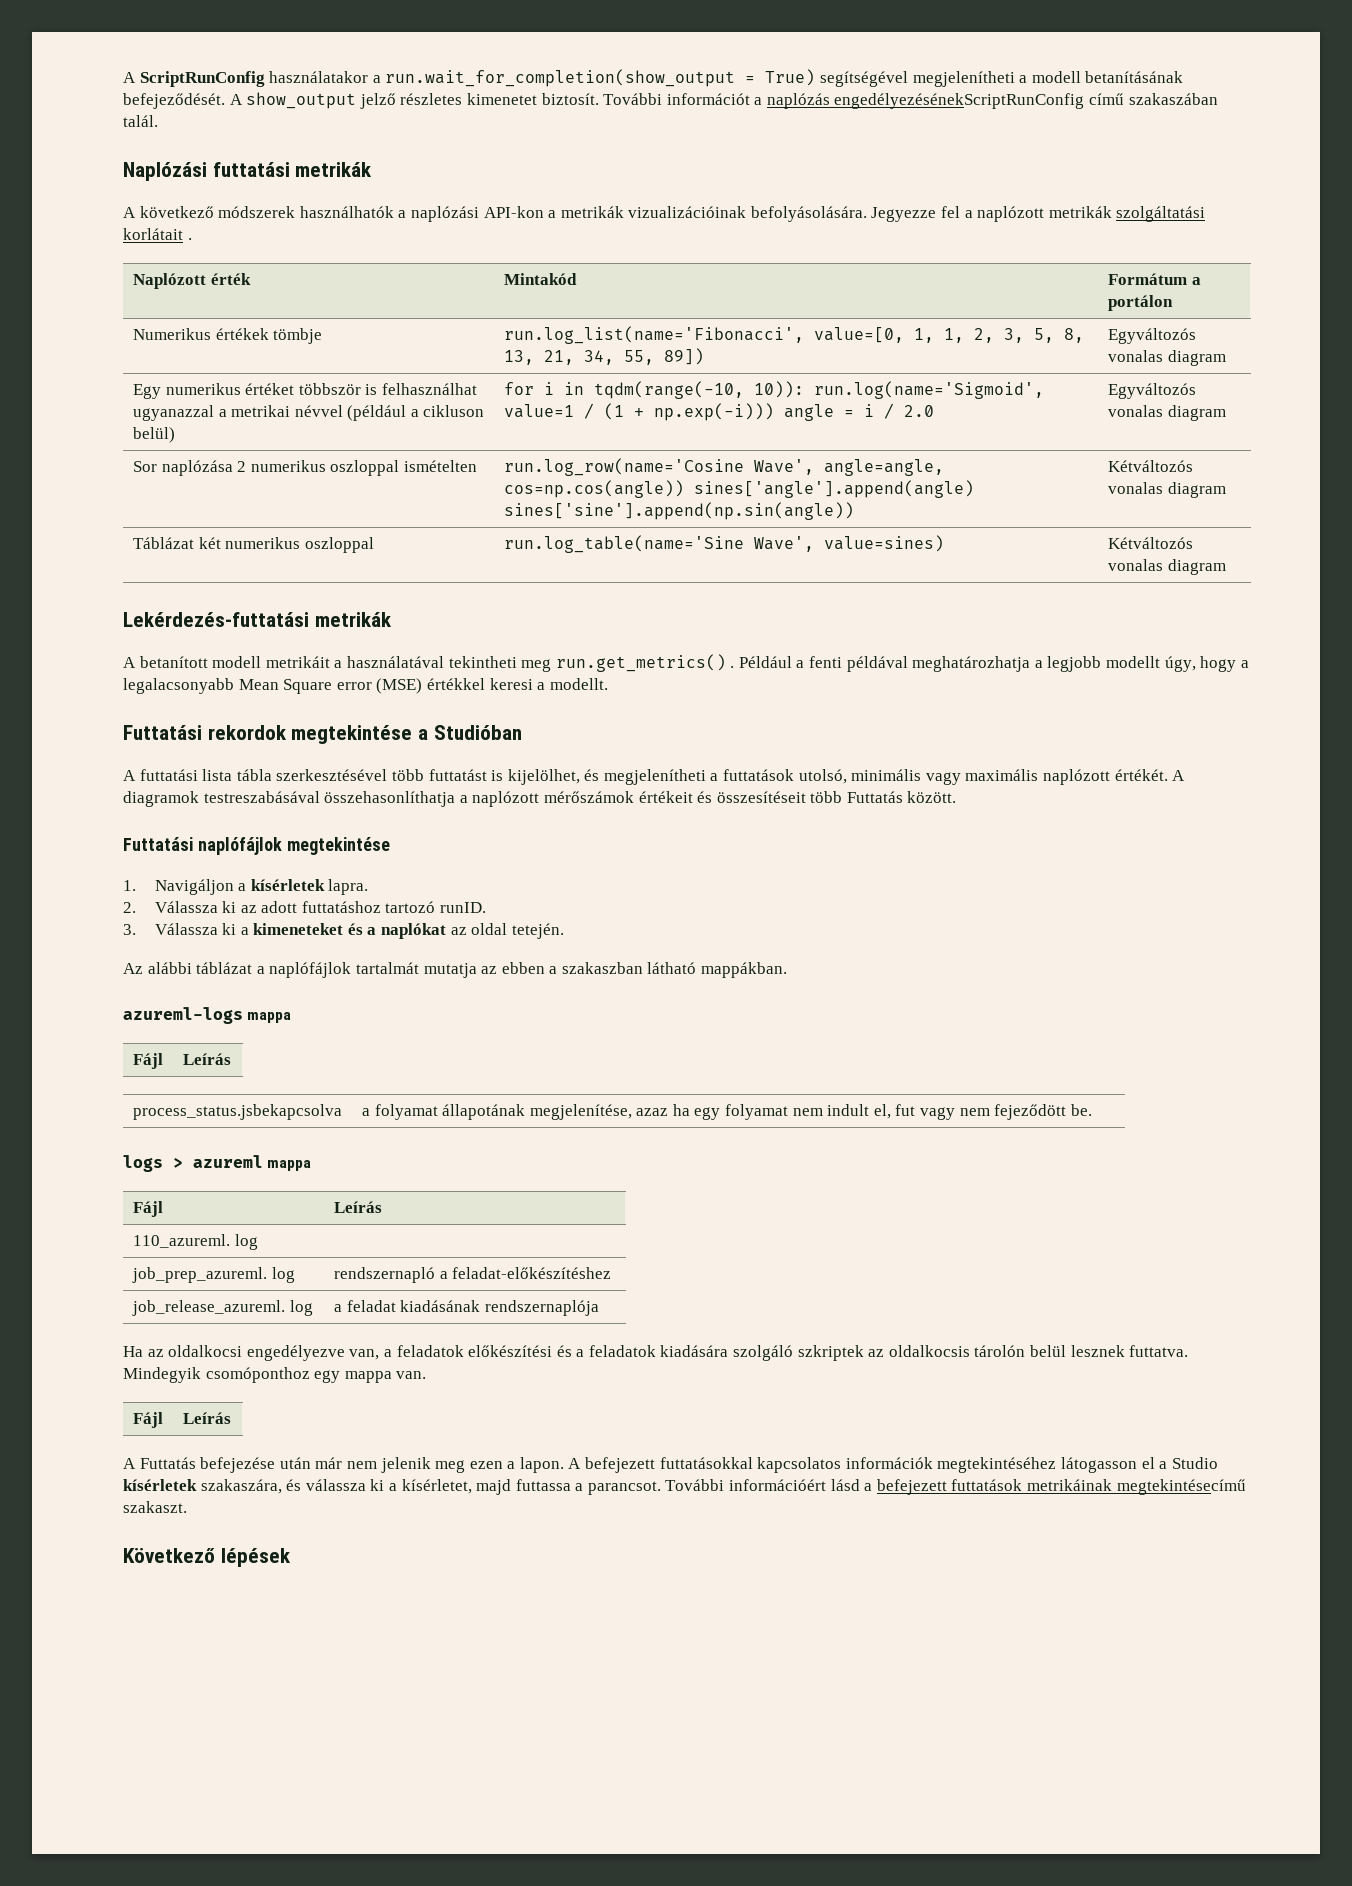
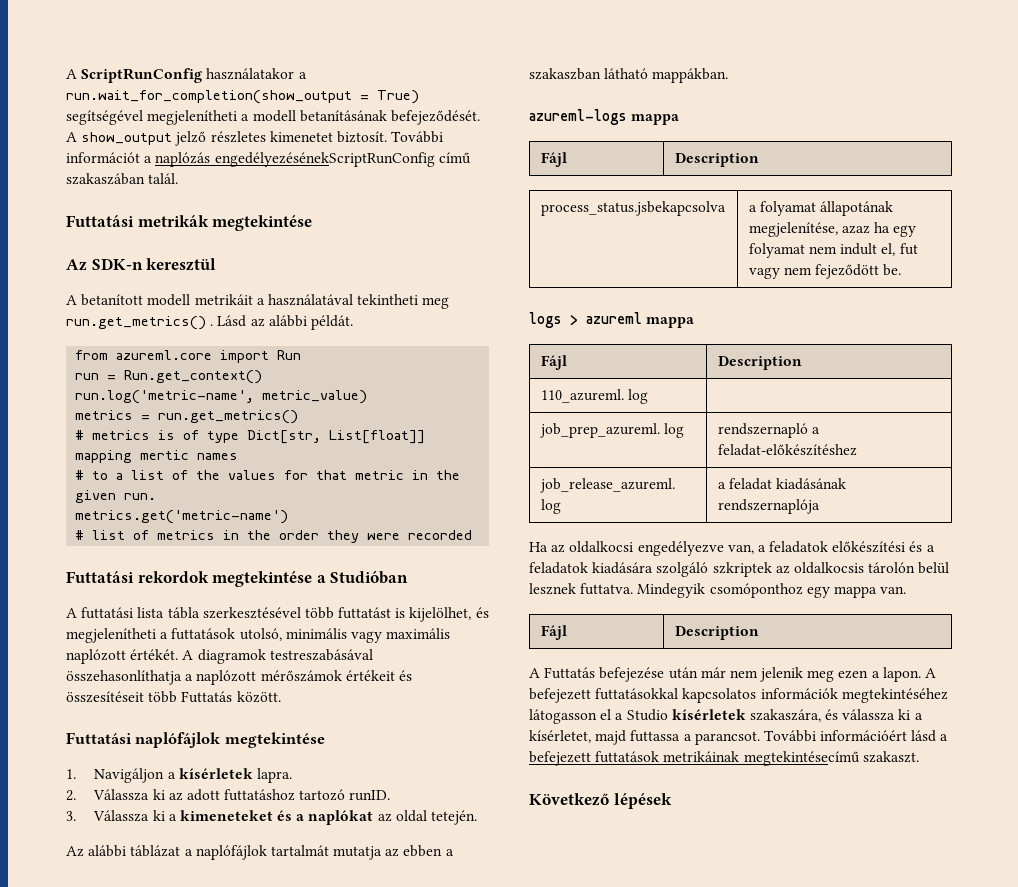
[123,162,373,181] [123,206,1206,222] [123,228,192,240] [132,273,251,289] [503,273,577,285] [1107,273,1201,285] [1107,295,1173,311] [132,328,323,344] [503,326,1084,344] [503,348,704,365] [1107,328,1196,344] [1107,350,1226,366] [132,383,477,399] [132,405,485,421] [132,427,175,443] [503,381,1044,399] [503,403,934,421] [1107,383,1196,399] [1107,405,1226,421] [132,460,477,476] [503,458,944,476] [503,480,974,498] [503,502,854,520] [1107,460,1193,472] [1107,482,1226,498] [132,537,374,553] [503,535,944,553] [1107,537,1193,549] [1107,559,1226,575] [123,612,392,627] Naplózási futtatási metrikák // A következő módszerek használhatók a naplózási API-kon a metrikák vizualizációinak befolyásolására. Jegyezze fel a naplózott metrikák szolgáltatási korlátait . // Naplózott érték | Mintakód | Formátum a portálon // Numerikus értékek tömbje | run.log_list(name='Fibonacci', value=[0, 1, 1, 2, 3, 5, 8, 13, 21, 34, 55, 89]) | Egyváltozós vonalas diagram // Egy numerikus értéket többször is felhasználhat ugyanazzal a metrikai névvel (például a cikluson belül) | for i in tqdm(range(-10, 10)): run.log(name='Sigmoid', value=1 / (1 + np.exp(-i))) angle = i / 2.0 | Egyváltozós vonalas diagram // Sor naplózása 2 numerikus oszloppal ismételten | run.log_row(name='Cosine Wave', angle=angle, cos=np.cos(angle)) sines['angle'].append(angle) sines['sine'].append(np.sin(angle)) | Kétváltozós vonalas diagram // Táblázat két numerikus oszloppal | run.log_table(name='Sine Wave', value=sines) | Kétváltozós vonalas diagram // Lekérdezés-futtatási metrikák -> [66,215,313,231] [66,258,217,271] Futtatási metrikák megtekintése // Az SDK-n keresztül
[738,656,1249,672] [123,678,608,694] Például a fenti példával meghatározhatja a legjobb modellt úgy, hogy a legalacsonyabb Mean Square error (MSE) értékkel keresi a modellt. -> [217,315,353,330] [75,350,302,363] [75,370,263,384] [75,390,368,404] [75,410,299,424] [75,430,426,444] [75,450,239,463] [75,470,461,480] [75,490,157,503] [75,510,289,524] [75,530,473,543] Lásd az alábbi példát. // from azureml.core import Run // run = Run.get_context() // run.log('metric-name', metric_value) // metrics = run.get_metrics() // # metrics is of type Dict[str, List[float]] mapping mertic names // # to a list of the values for that metric in the given run. // metrics.get('metric-name') // # list of metrics in the order they were recorded
[182,1053,231,1065] Leírás -> [674,153,759,167] Description
[333,1201,382,1213] Leírás -> [717,356,802,370] Description
[182,1412,231,1424] Leírás -> [674,626,759,640] Description

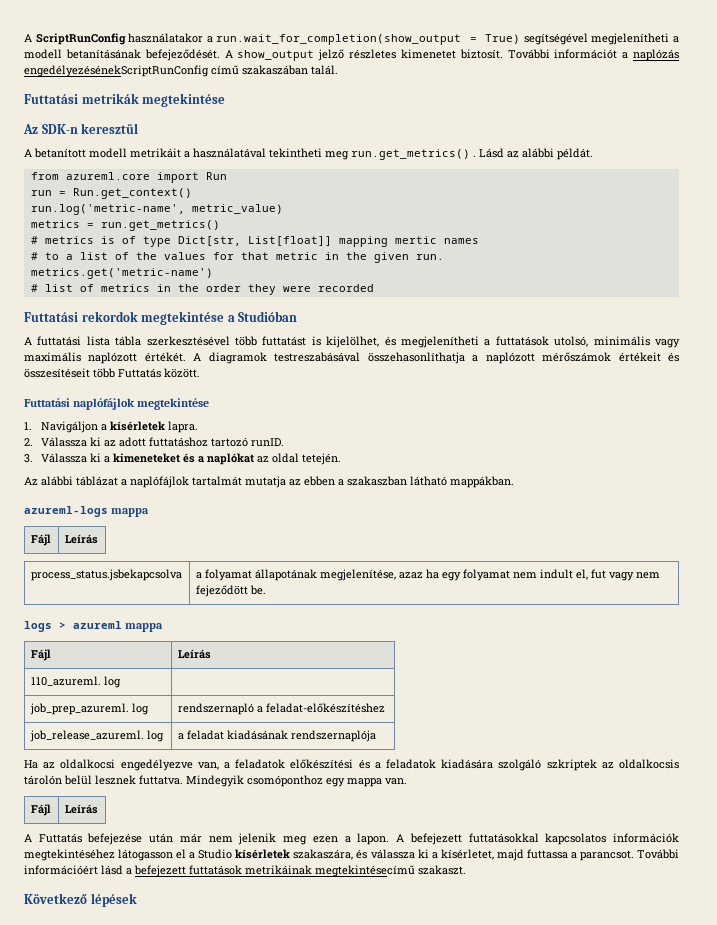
[674,153,759,167] Description -> [64,534,98,544] Leírás
[717,356,802,370] Description -> [177,649,211,659] Leírás
[674,626,759,640] Description -> [64,804,98,814] Leírás

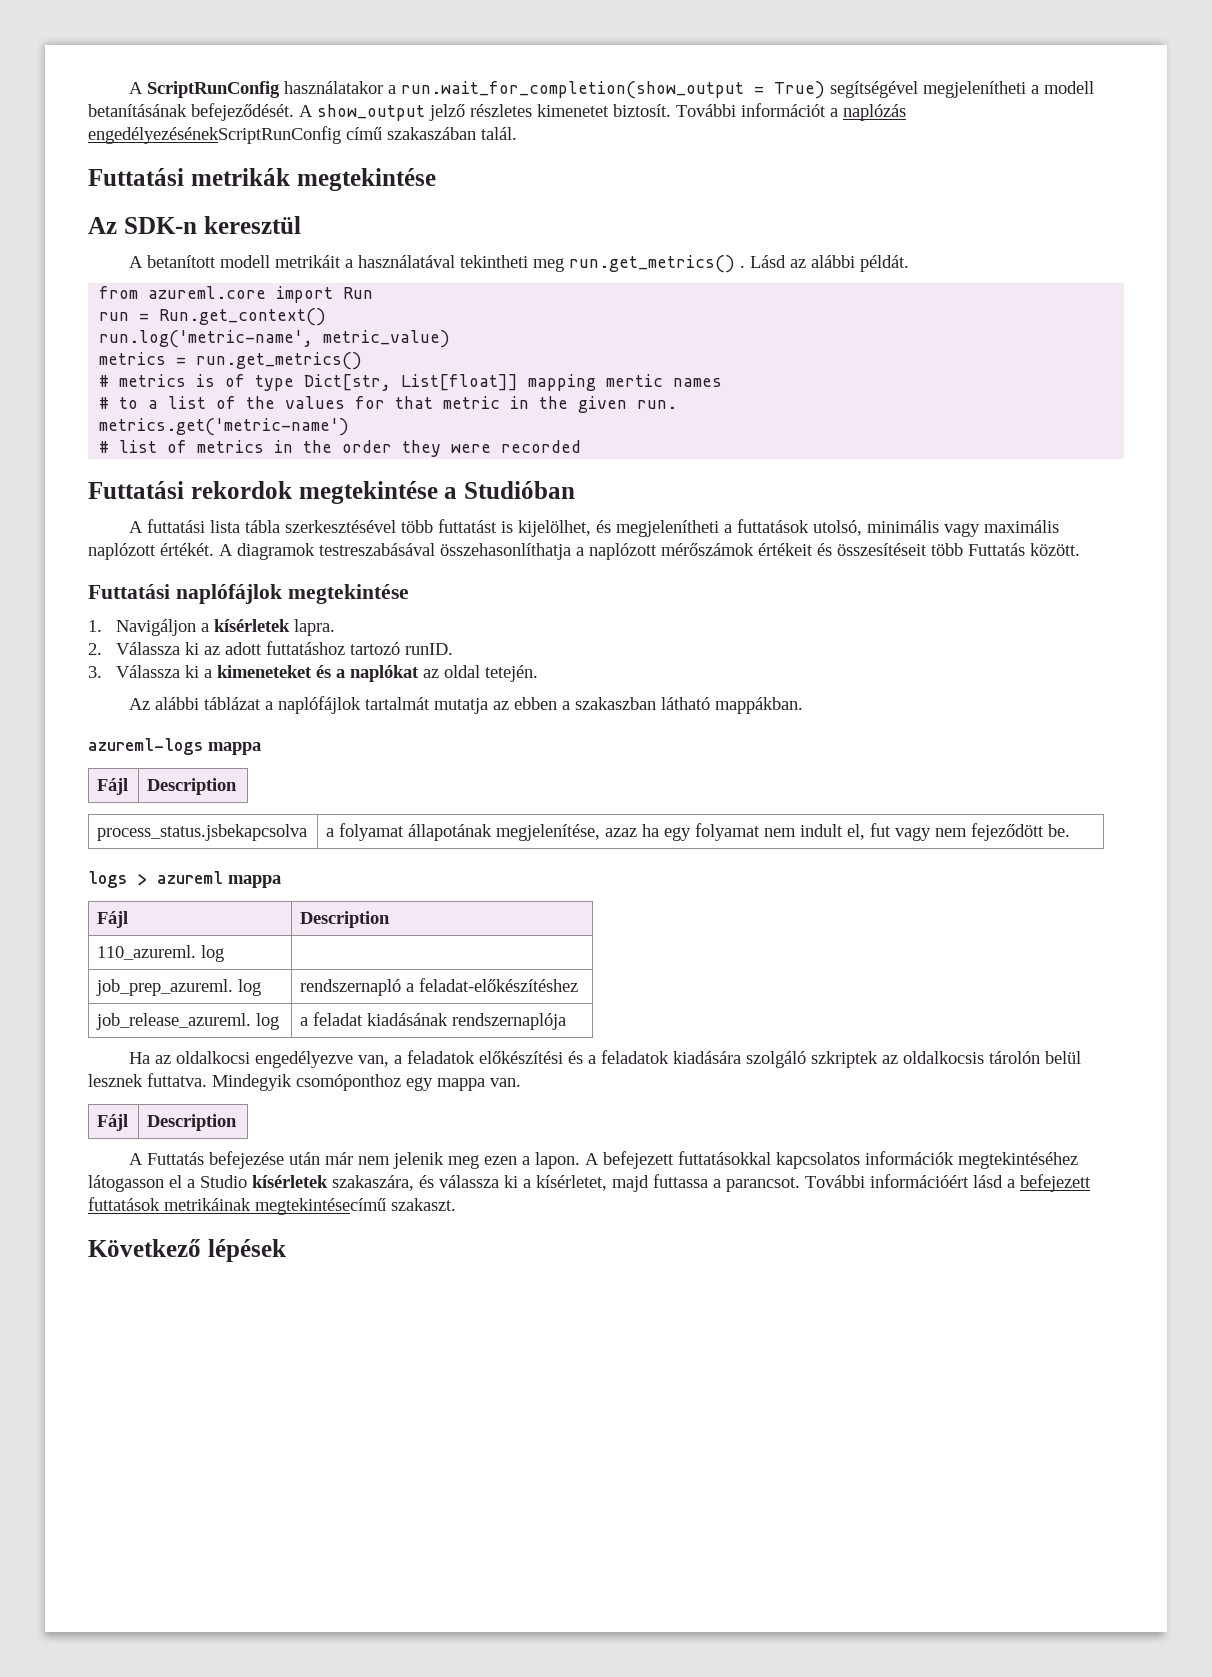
[64,534,98,544] Leírás -> [147,778,238,795] Description
[177,649,211,659] Leírás -> [300,911,391,928] Description
[64,804,98,814] Leírás -> [147,1114,238,1131] Description

